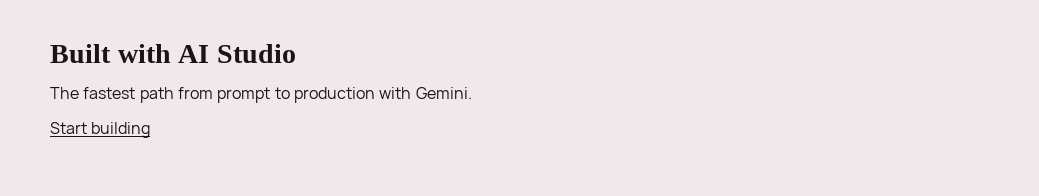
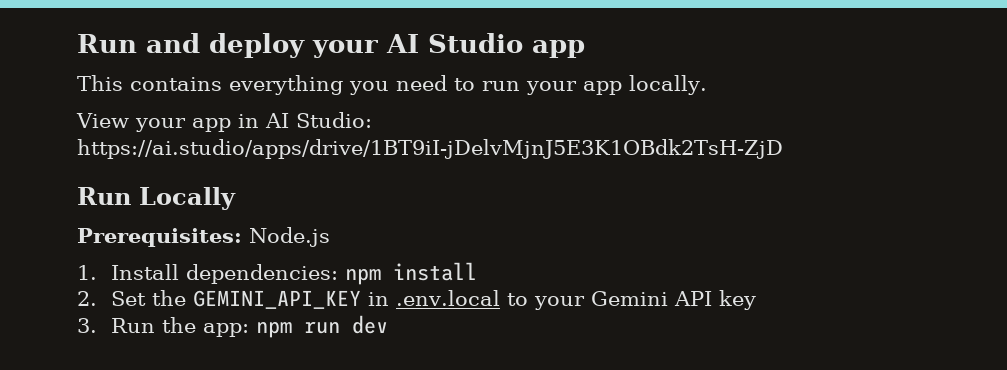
[50,44,296,63] [50,87,472,103] [50,122,151,138] Built with AI Studio // The fastest path from prompt to production with Gemini. // Start building -> [77,33,585,58] [77,75,707,95] [76,112,372,132] [77,139,783,159] [77,187,236,210] [77,227,330,247] [77,262,477,285] [77,290,756,310] [77,315,388,338] Run and deploy your AI Studio app // This contains everything you need to run your app locally. // View your app in AI Studio: https://ai.studio/apps/drive/1BT9iI-jDelvMjnJ5E3K1OBdk2TsH-ZjD // Run Locally // Prerequisites: Node.js // 1. Install dependencies: npm install // 2. Set the GEMINI_API_KEY in .env.local to your Gemini API key // 3. Run the app: npm run dev

